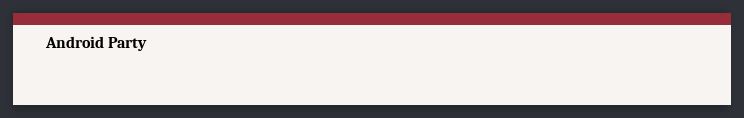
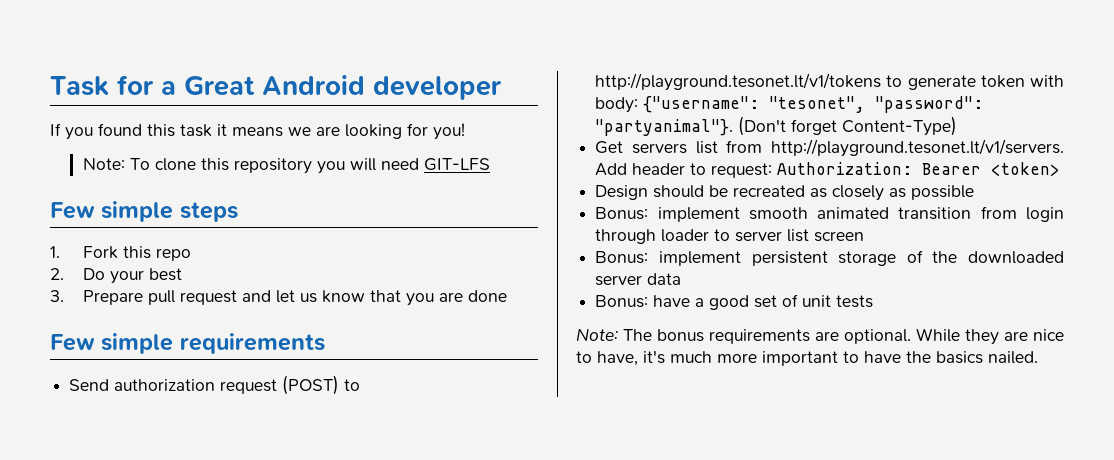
[45,36,148,51] Android Party -> [50,75,502,100] [50,123,465,140] [82,158,490,174] [50,201,238,222] [50,246,191,261] [50,268,182,284] [50,290,507,306] [50,333,325,354] [69,375,361,395] [595,73,1064,91] [595,96,984,113] [595,116,958,136] [595,139,1064,157] [595,162,1061,178] [595,185,975,201] [595,206,1064,222] [595,229,865,244] [595,250,1064,266] [595,273,682,286] [595,294,874,310] [576,328,1064,345] [576,350,1038,366] Task for a Great Android developer // If you found this task it means we are looking for you! // Note: To clone this repository you will need GIT-LFS // Few simple steps // 1. Fork this repo // 2. Do your best // 3. Prepare pull request and let us know that you are done // Few simple requirements // Send authorization request (POST) to http://playground.tesonet.lt/v1/tokens to generate token with body: {"username": "tesonet", "password": "partyanimal"}. (Don't forget Content-Type) // Get servers list from http://playground.tesonet.lt/v1/servers. Add header to request: Authorization: Bearer <token> // Design should be recreated as closely as possible // Bonus: implement smooth animated transition from login through loader to server list screen // Bonus: implement persistent storage of the downloaded server data // Bonus: have a good set of unit tests // Note: The bonus requirements are optional. While they are nice to have, it's much more important to have the basics nailed.

